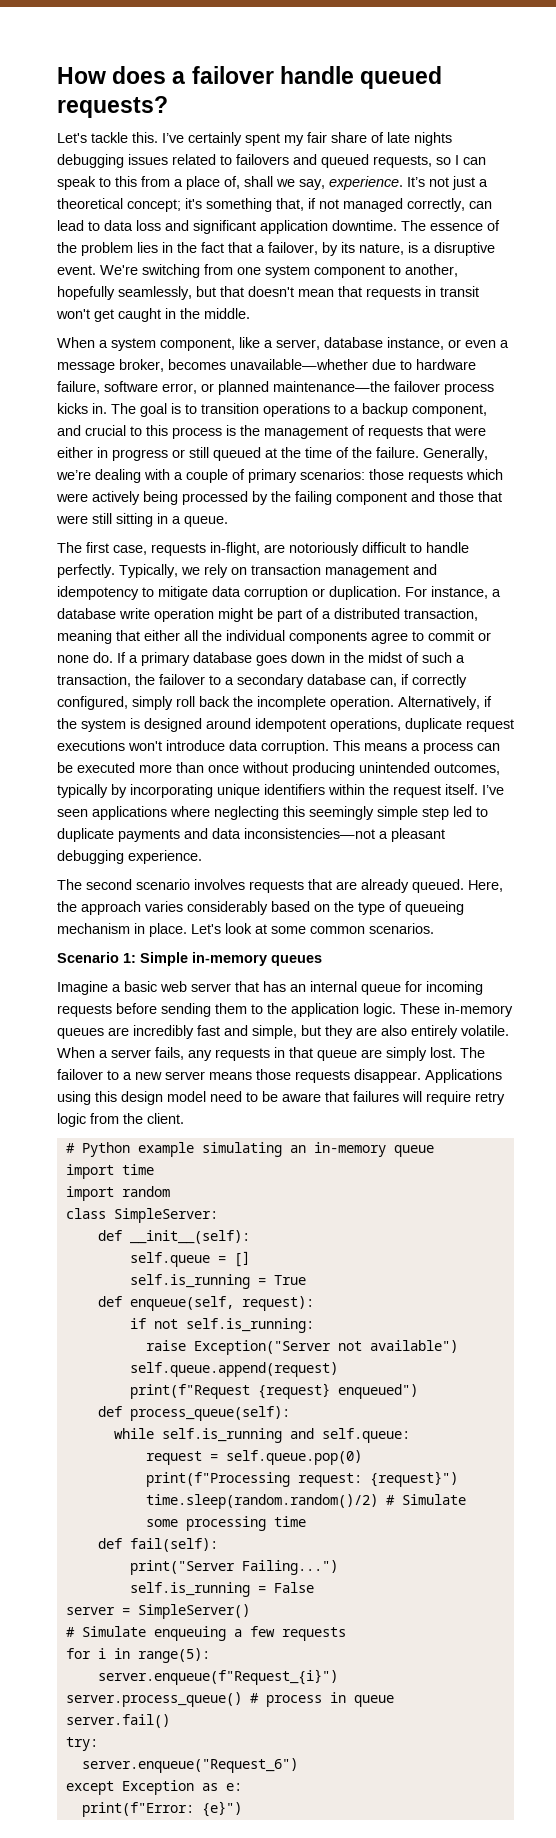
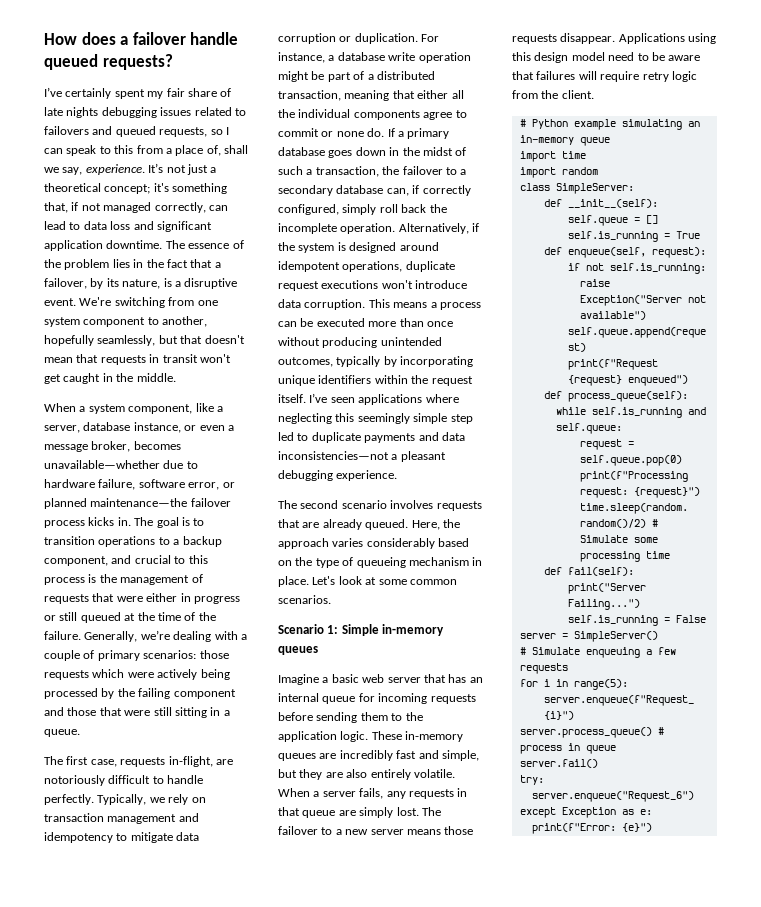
[57,132,158,143] Let's tackle this. -> (173, 62) none

